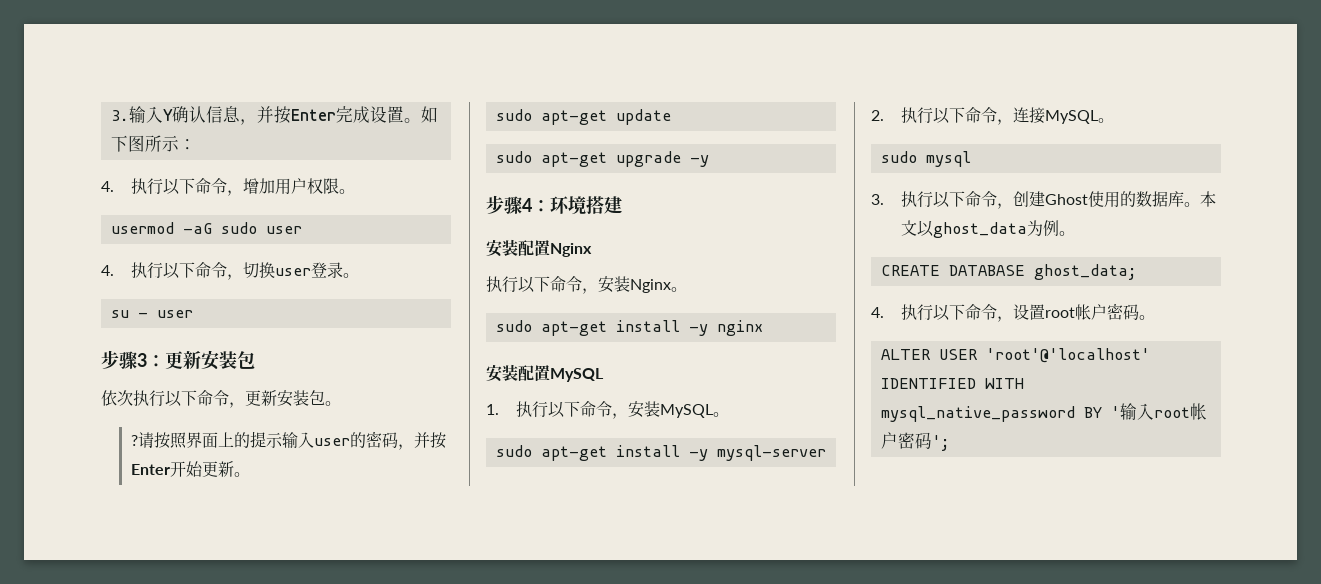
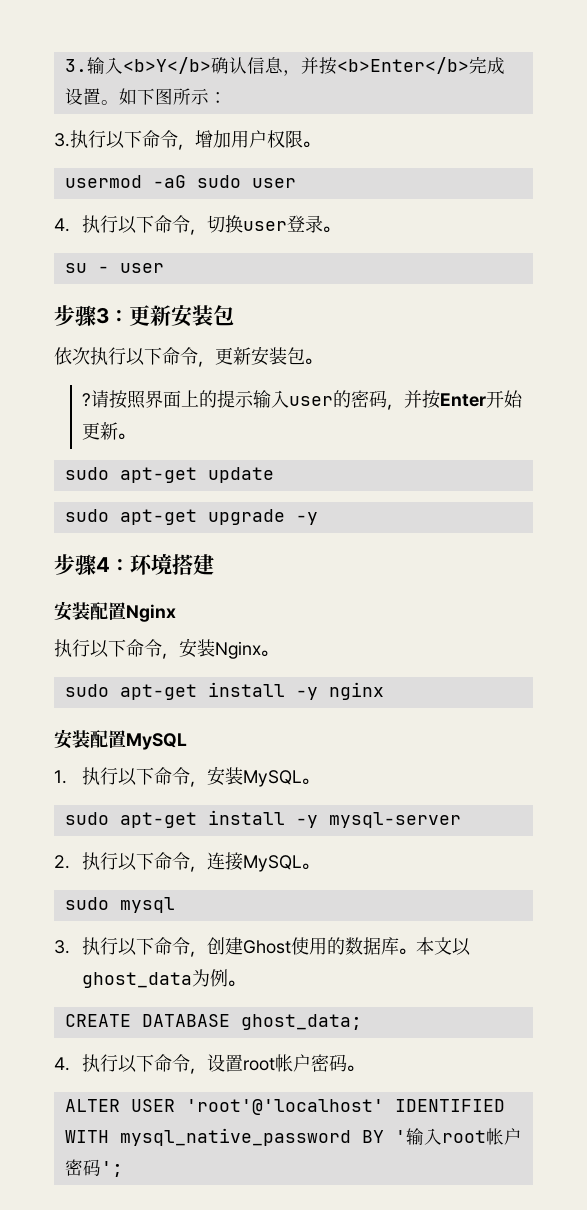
[162,109,173,121] Y -> [122,57,211,74] <b>Y</b>
[290,109,336,121] Enter -> [336,57,469,74] <b>Enter</b>
[101,181,114,192] 4. -> [54,133,70,147] 3.

